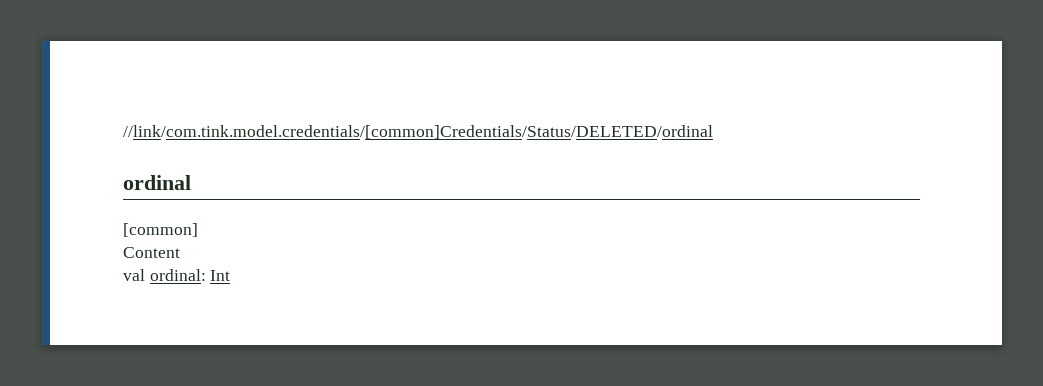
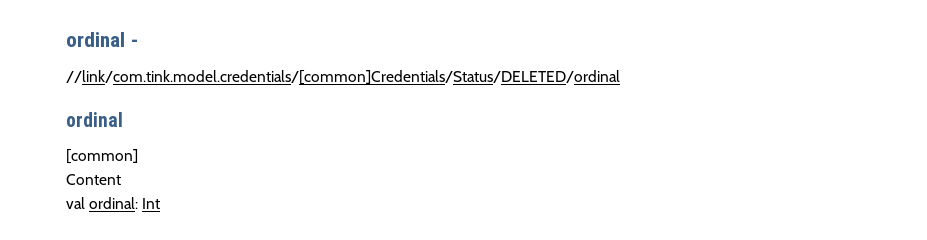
(123, 132) none -> [66,32,138,47] ordinal - //

